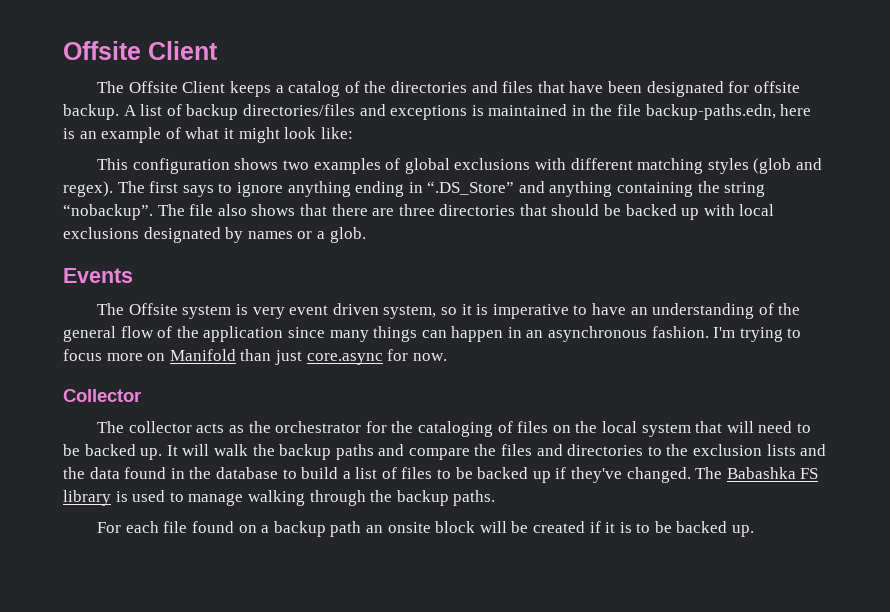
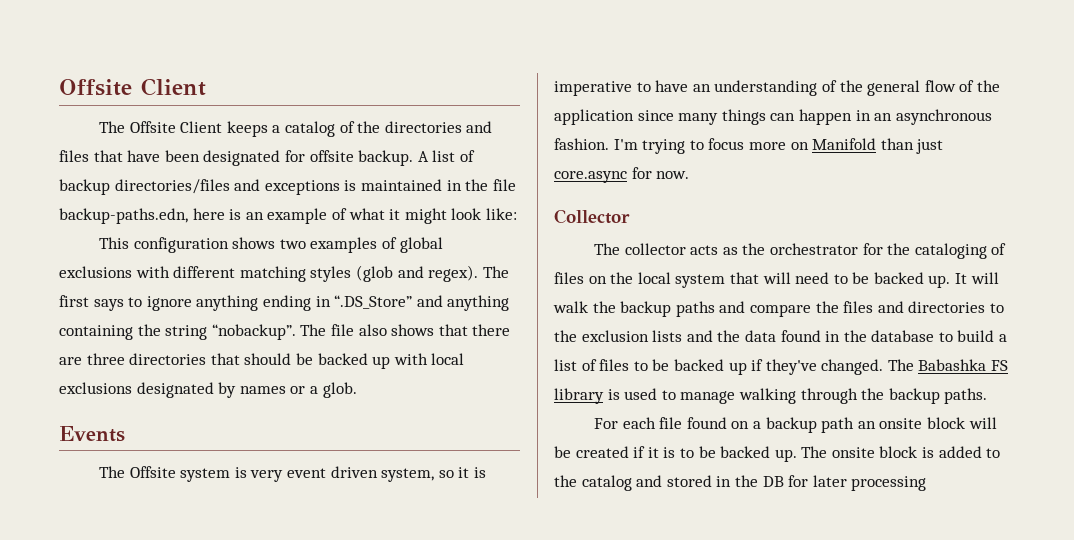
(755, 531) none -> [801,446,1001,458] [554,475,927,491] The onsite block is added to the catalog and stored in the DB for later processing

